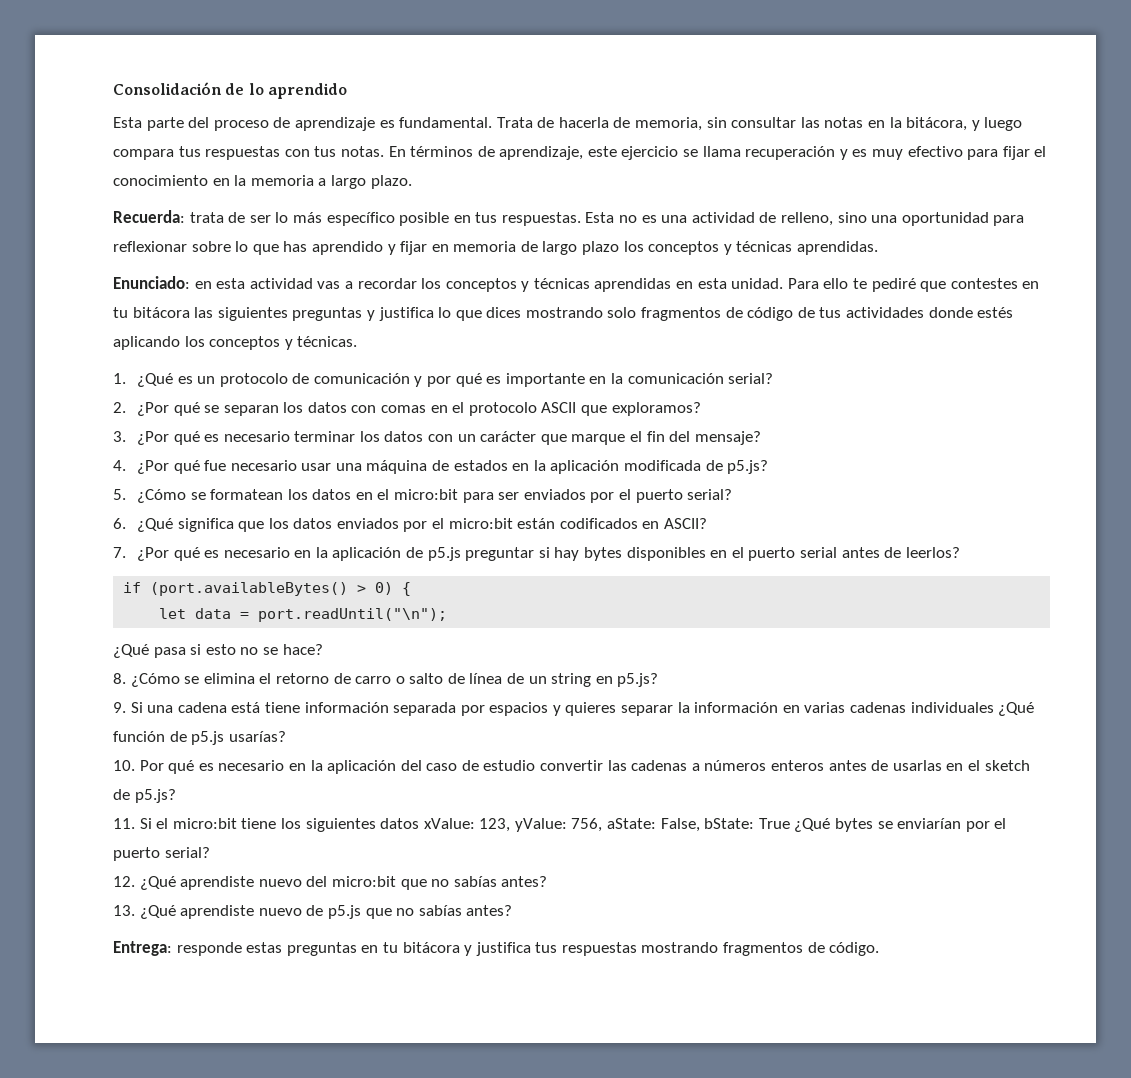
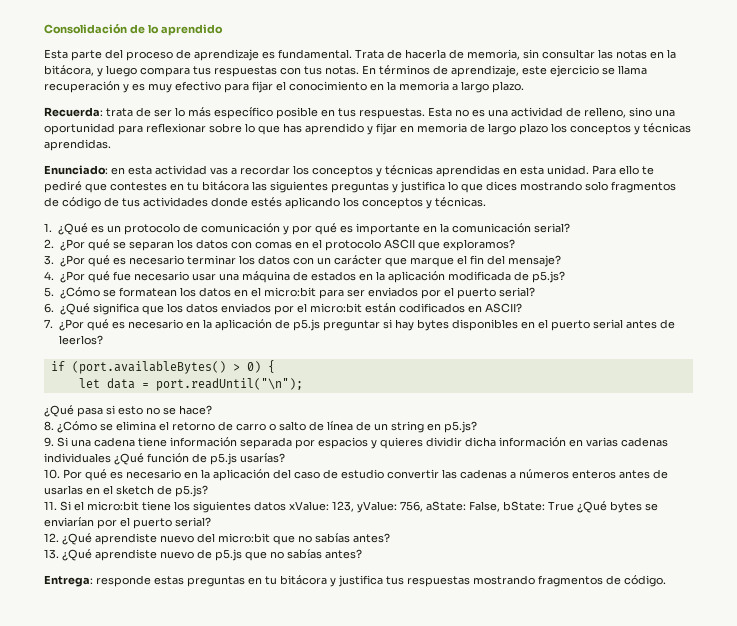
[231,702,261,713] está -> (135, 442) none
[621,702,690,716] separar la -> [426,437,496,447] dividir dicha

